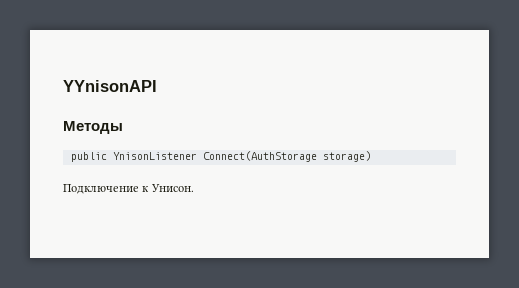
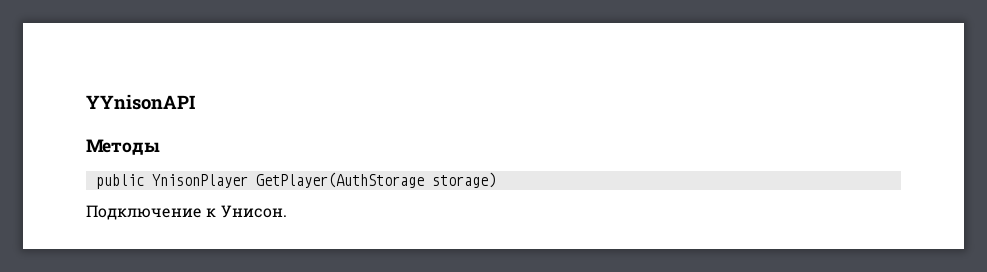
[112,151,317,162] YnisonListener Connect(AuthStorage -> [151,172,424,188] YnisonPlayer GetPlayer(AuthStorage

